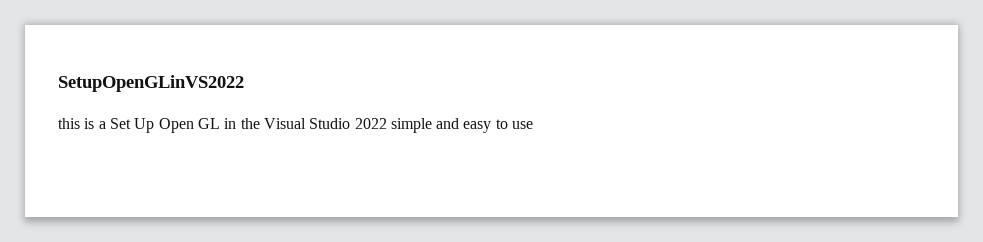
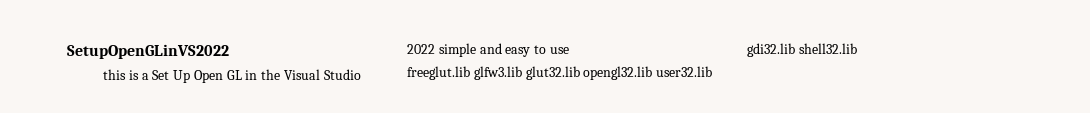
(534, 125) none -> [407,66,713,80] [747,43,857,57] // freeglut.lib glfw3.lib glut32.lib opengl32.lib user32.lib gdi32.lib shell32.lib

